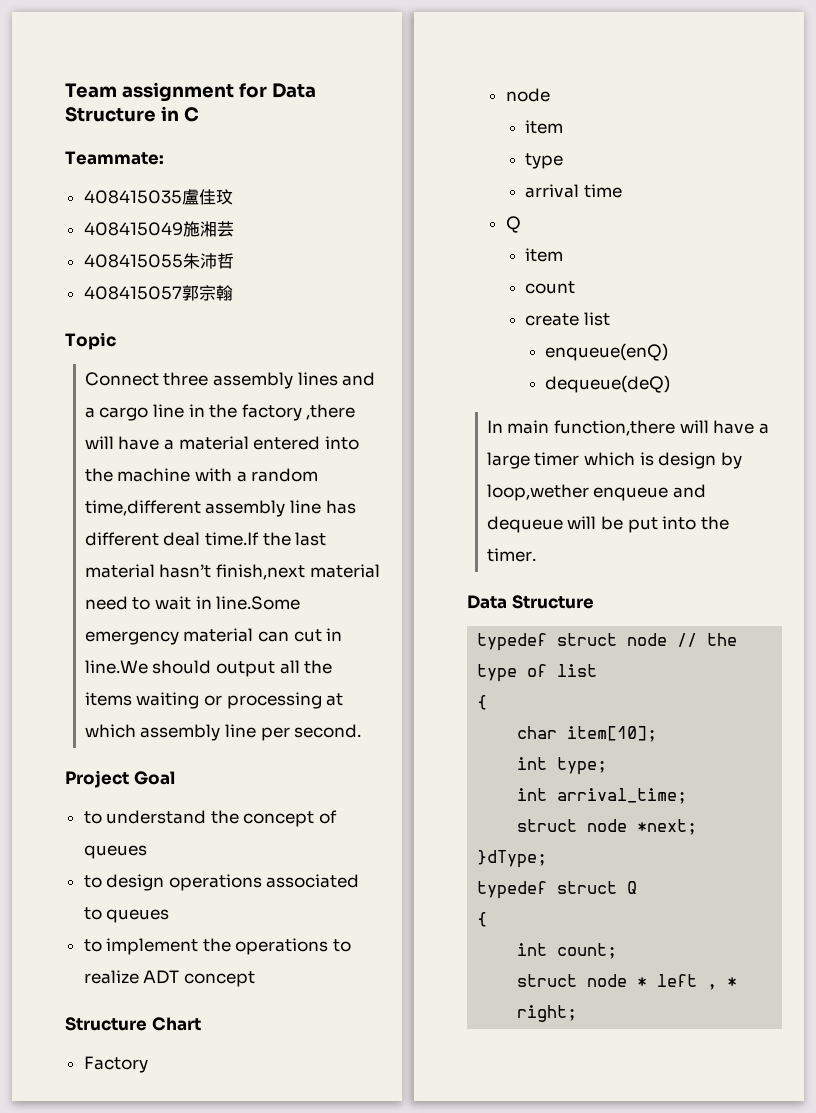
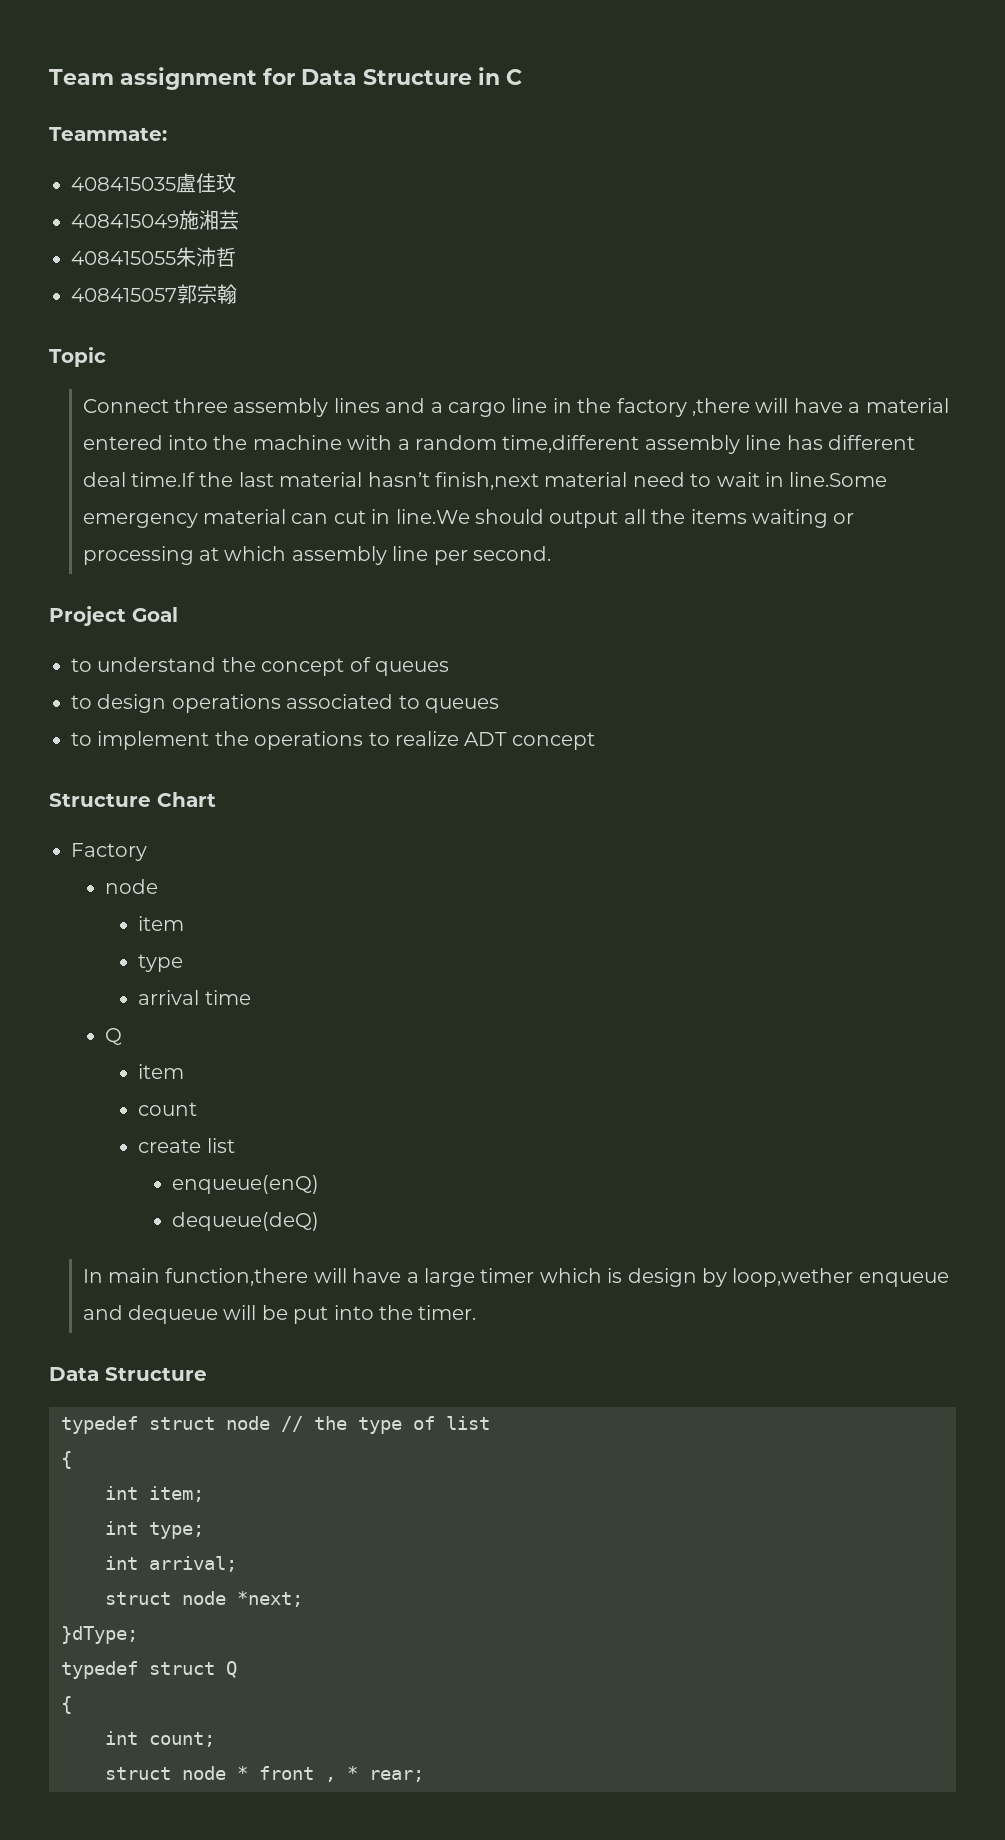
[517,726,658,742] char item[10]; -> [105,1486,204,1502] int item;
[557,788,688,804] arrival_time; -> [149,1556,237,1572] arrival;
[657,974,698,987] left -> [259,1766,314,1780] front
[517,1005,578,1022] right; -> [369,1770,424,1782] rear;

